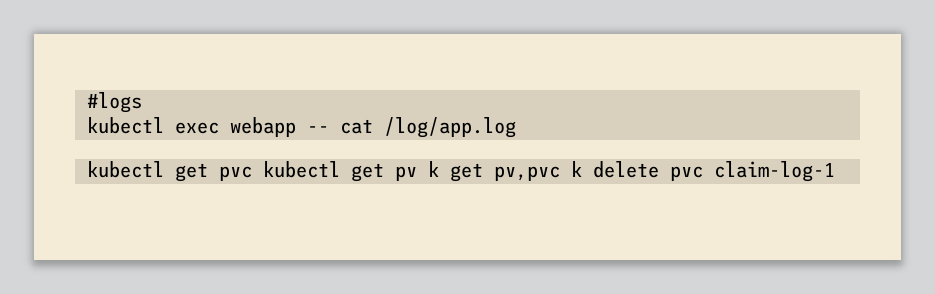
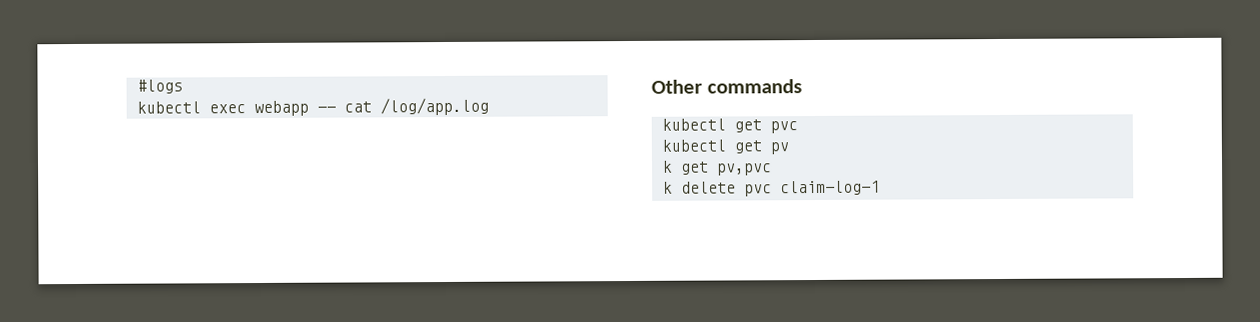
(516, 127) none -> [651,79,802,94] // Other commands
(252, 173) none -> (798, 127) //
(417, 173) none -> (789, 148) //
(560, 173) none -> (772, 169) //

